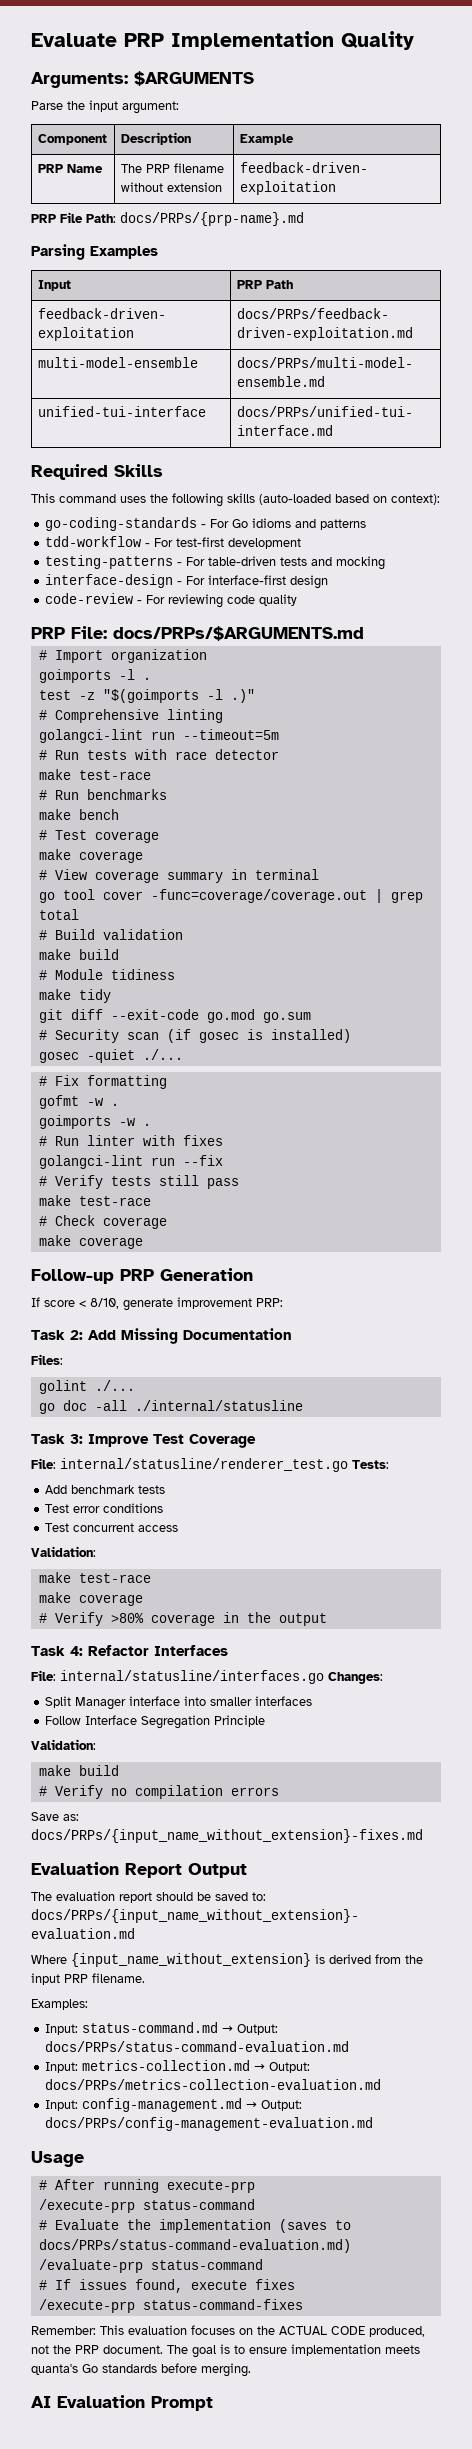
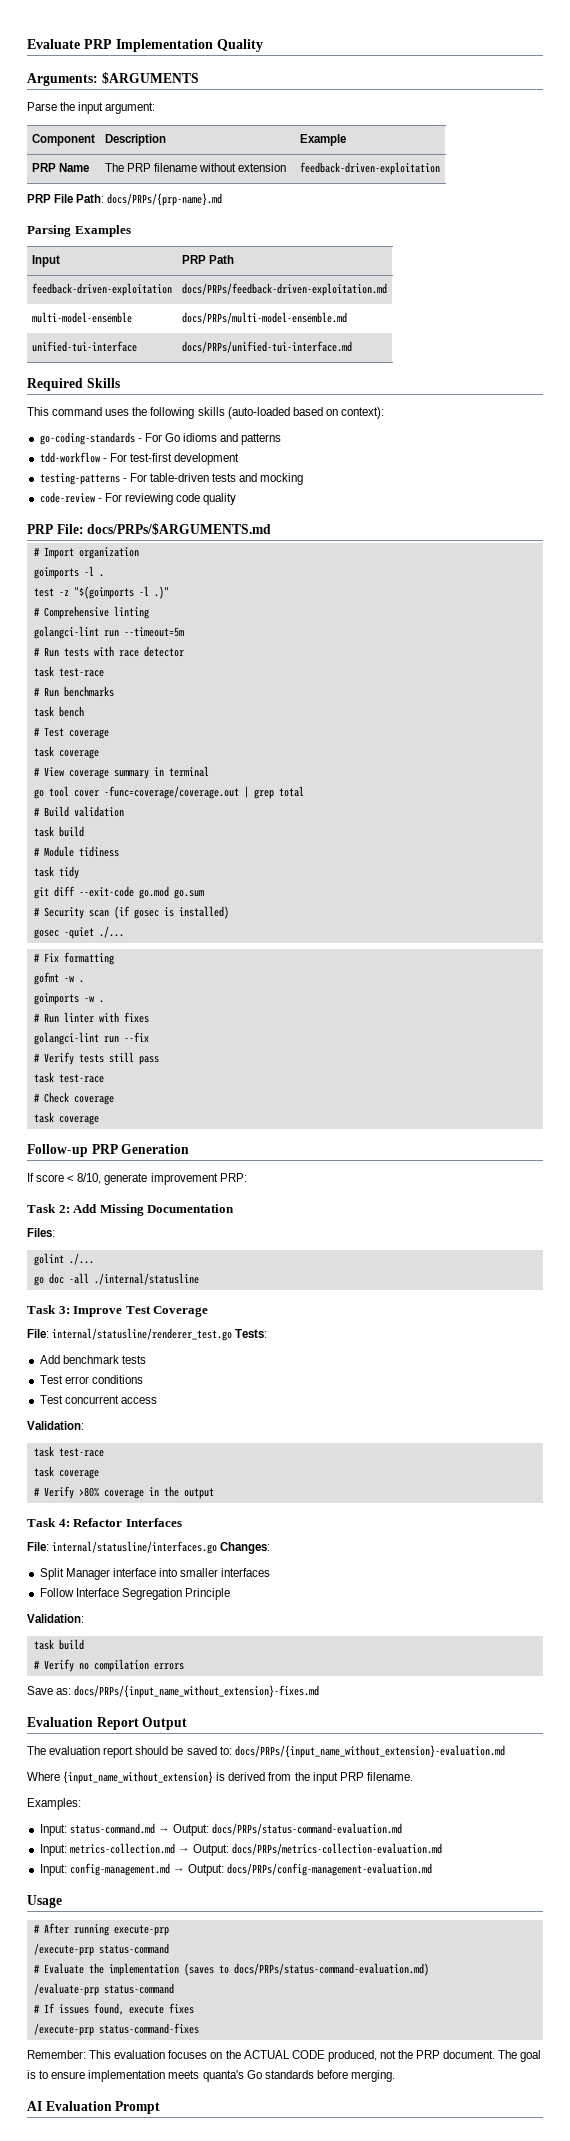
[45,574,329,589] // interface-design - For interface-first design -> (304, 479) none
[38,769,71,780] make -> [33,666,54,677] task
[38,809,71,820] make -> [33,706,54,717] task
[38,849,71,860] make -> [33,746,54,757] task
[38,949,71,960] make -> [33,826,54,837] task
[38,989,71,1000] make -> [33,866,54,877] task
[38,1195,71,1206] make -> [33,1072,54,1083] task
[38,1235,71,1246] make -> [33,1112,54,1123] task
[38,1572,151,1583] [38,1592,71,1603] make test-race // make -> [33,1446,104,1457] [33,1466,54,1477] task test-race // task
[38,1765,71,1776] make -> [33,1639,54,1650] task

